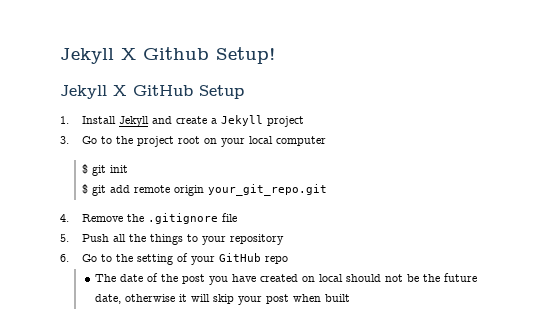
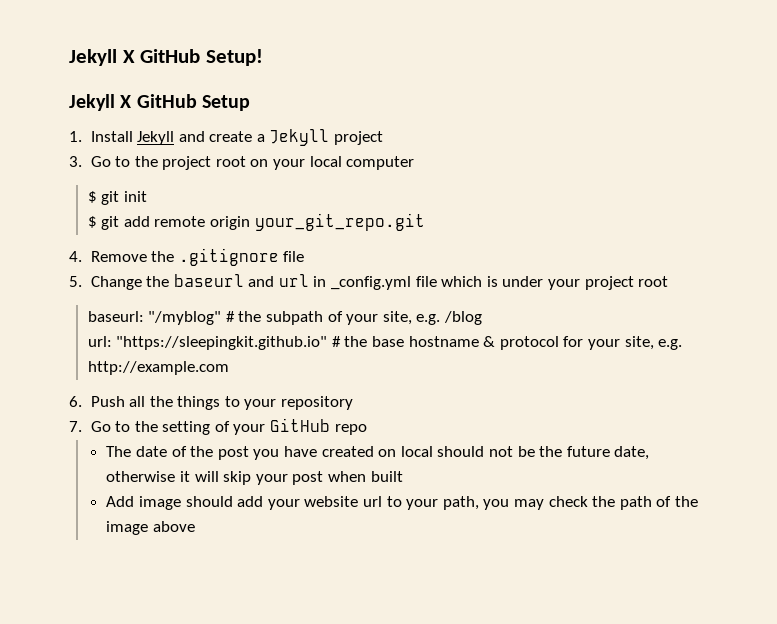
[60,47,209,64] Jekyll X Github -> [69,49,201,66] Jekyll X GitHub
(69, 238) none -> [90,274,669,290] [87,311,483,325] [87,336,683,350] [87,361,229,375] [69,396,82,407] Change the baseurl and url in _config.yml file which is under your project root // baseurl: "/myblog" # the subpath of your site, e.g. /blog // url: "https://sleepingkit.github.io" # the base hostname & protocol for your site, e.g. http://example.com // 6.
[60,254,69,262] 6. -> [69,421,82,432] 7.
(351, 298) none -> [106,496,698,510] [106,521,196,535] // Add image should add your website url to your path, you may check the path of the image above

